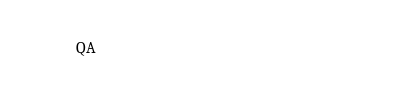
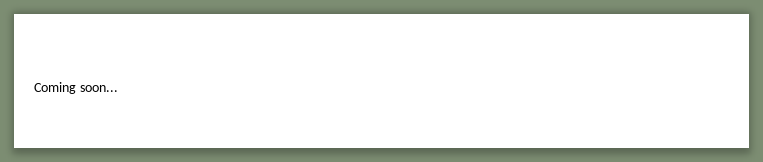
[76,42,96,56] QA -> [34,82,118,94] Coming soon...

